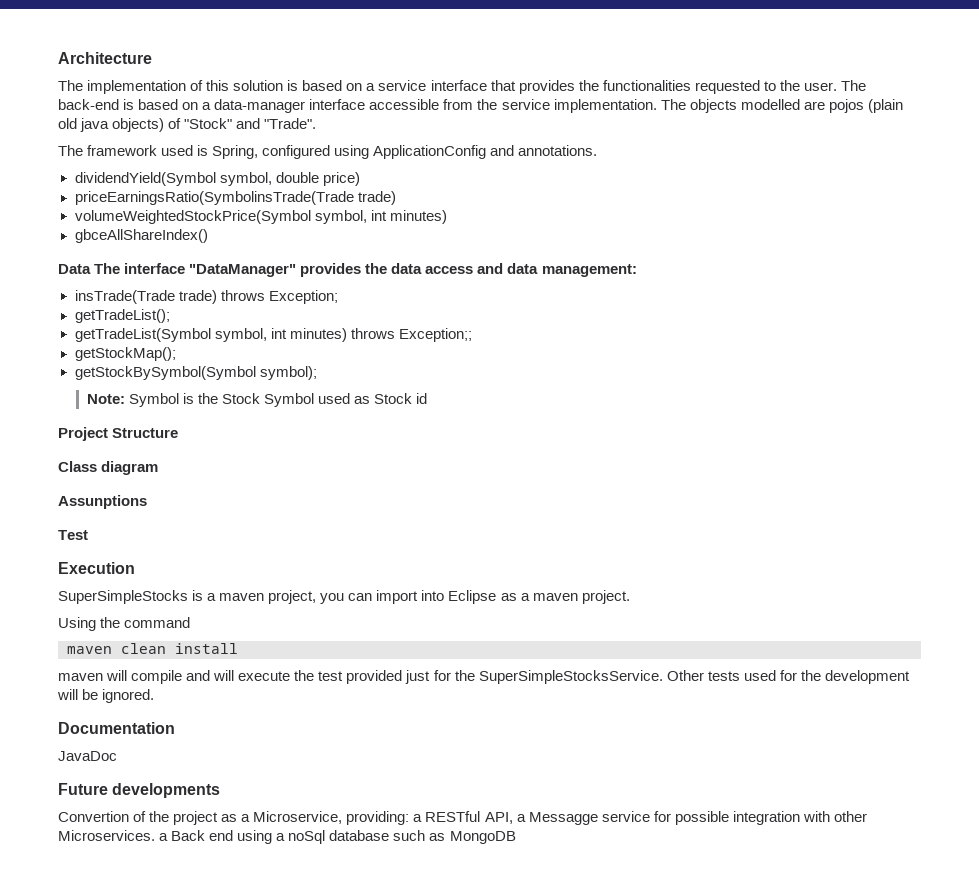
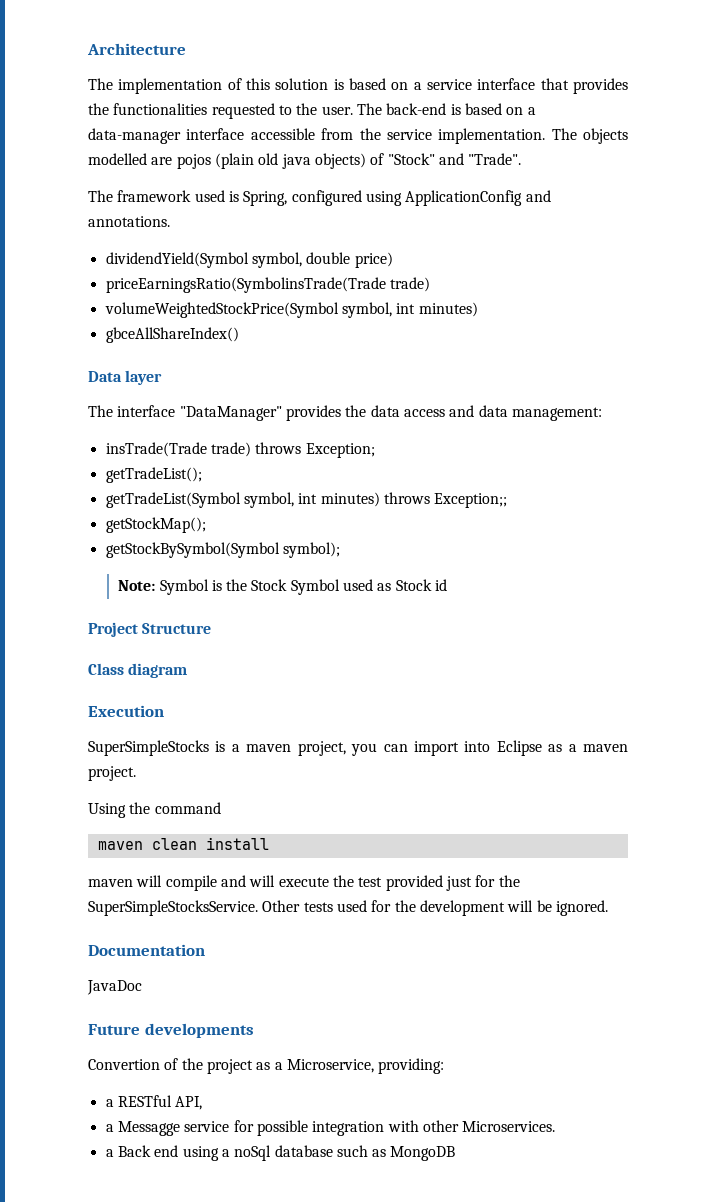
(91, 269) none -> [125,370,163,385] layer //
[58,495,147,509] [58,530,88,540] // Assunptions // Test -> (188, 670) none
(410, 818) none -> (445, 1066) //
(513, 818) none -> (203, 1103) //
(155, 835) none -> (556, 1126) //

